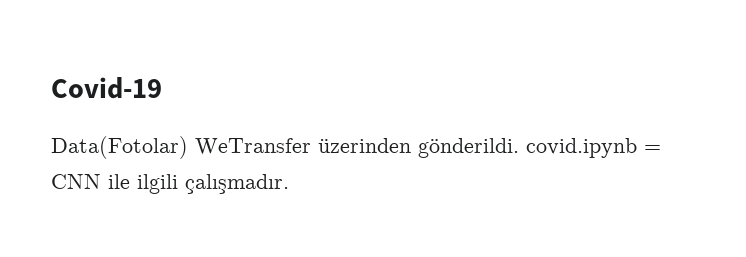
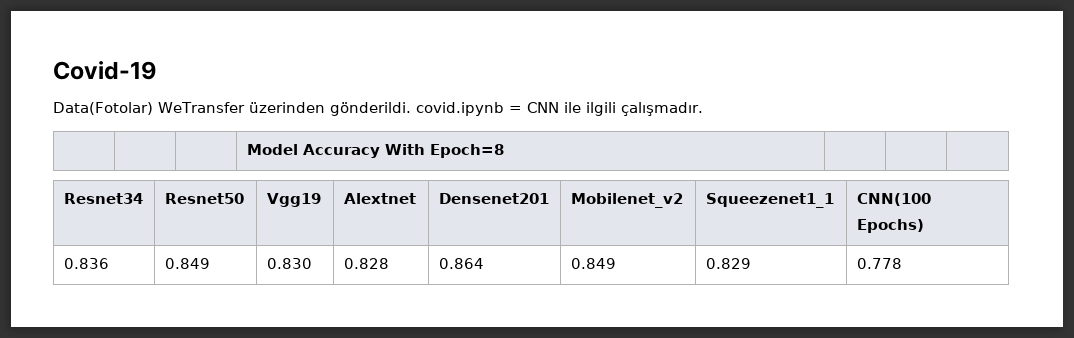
(289, 184) none -> [246,144,504,158] [63,193,143,204] [164,193,244,204] [266,193,321,207] [343,193,416,204] [438,193,549,204] [570,193,683,208] [705,193,834,208] [856,193,931,206] [856,219,924,233] [63,258,109,269] [164,258,210,269] [266,258,312,269] [343,258,389,269] [438,258,484,269] [570,258,616,269] [705,258,751,269] [856,258,902,269] // | | | Model Accuracy With Epoch=8 | | | // Resnet34 | Resnet50 | Vgg19 | Alextnet | Densenet201 | Mobilenet_v2 | Squeezenet1_1 | CNN(100 Epochs) // 0.836 | 0.849 | 0.830 | 0.828 | 0.864 | 0.849 | 0.829 | 0.778

